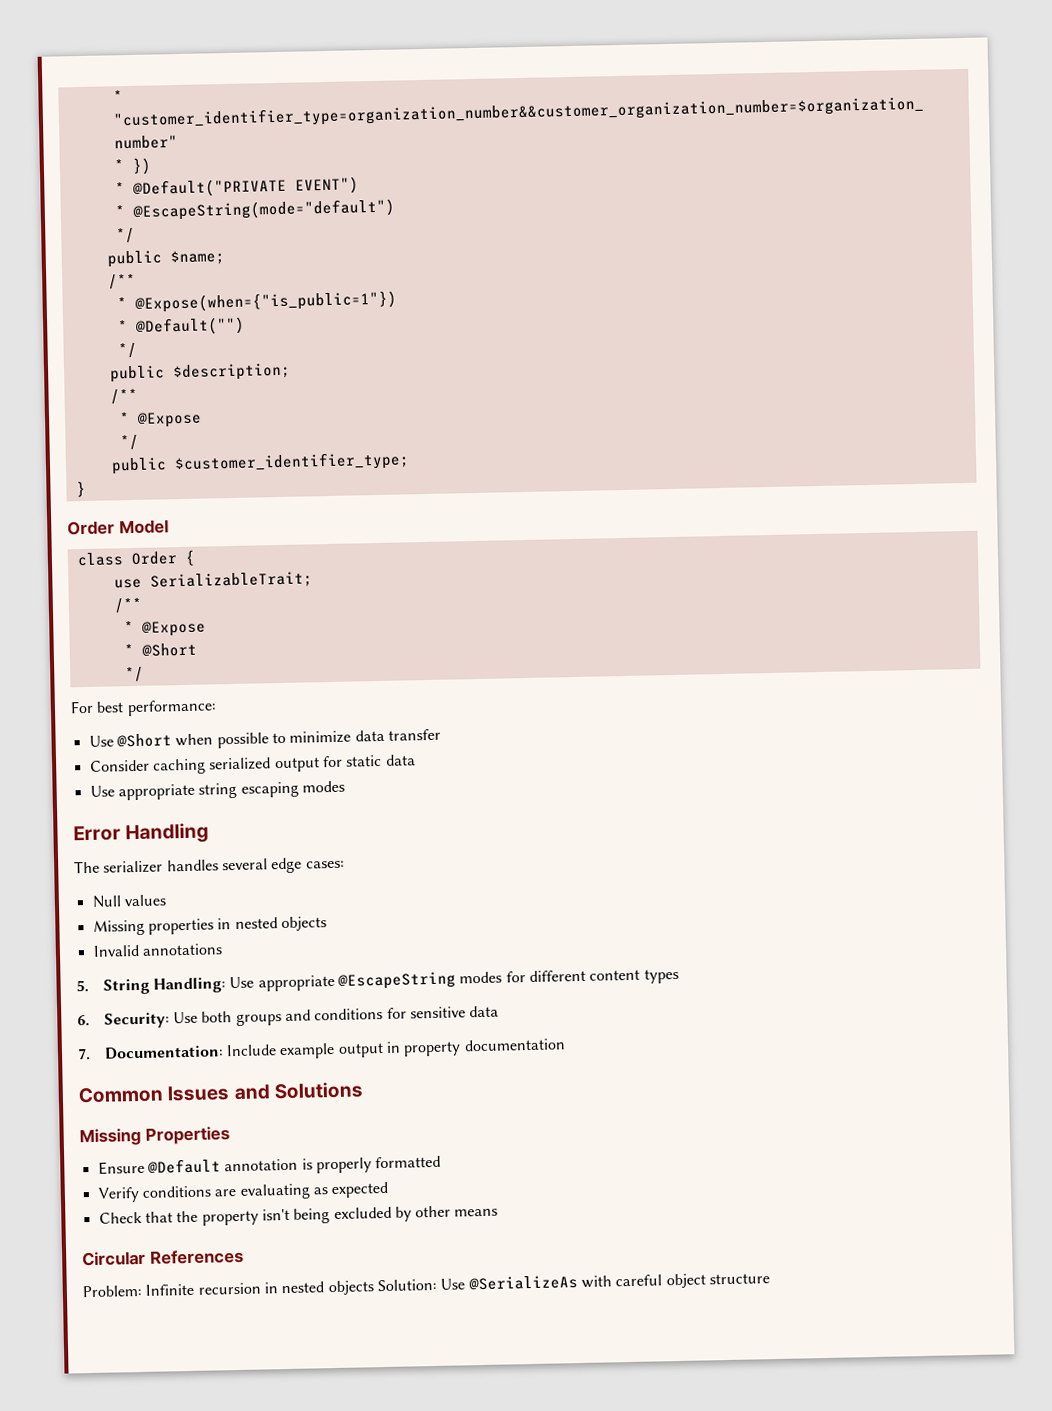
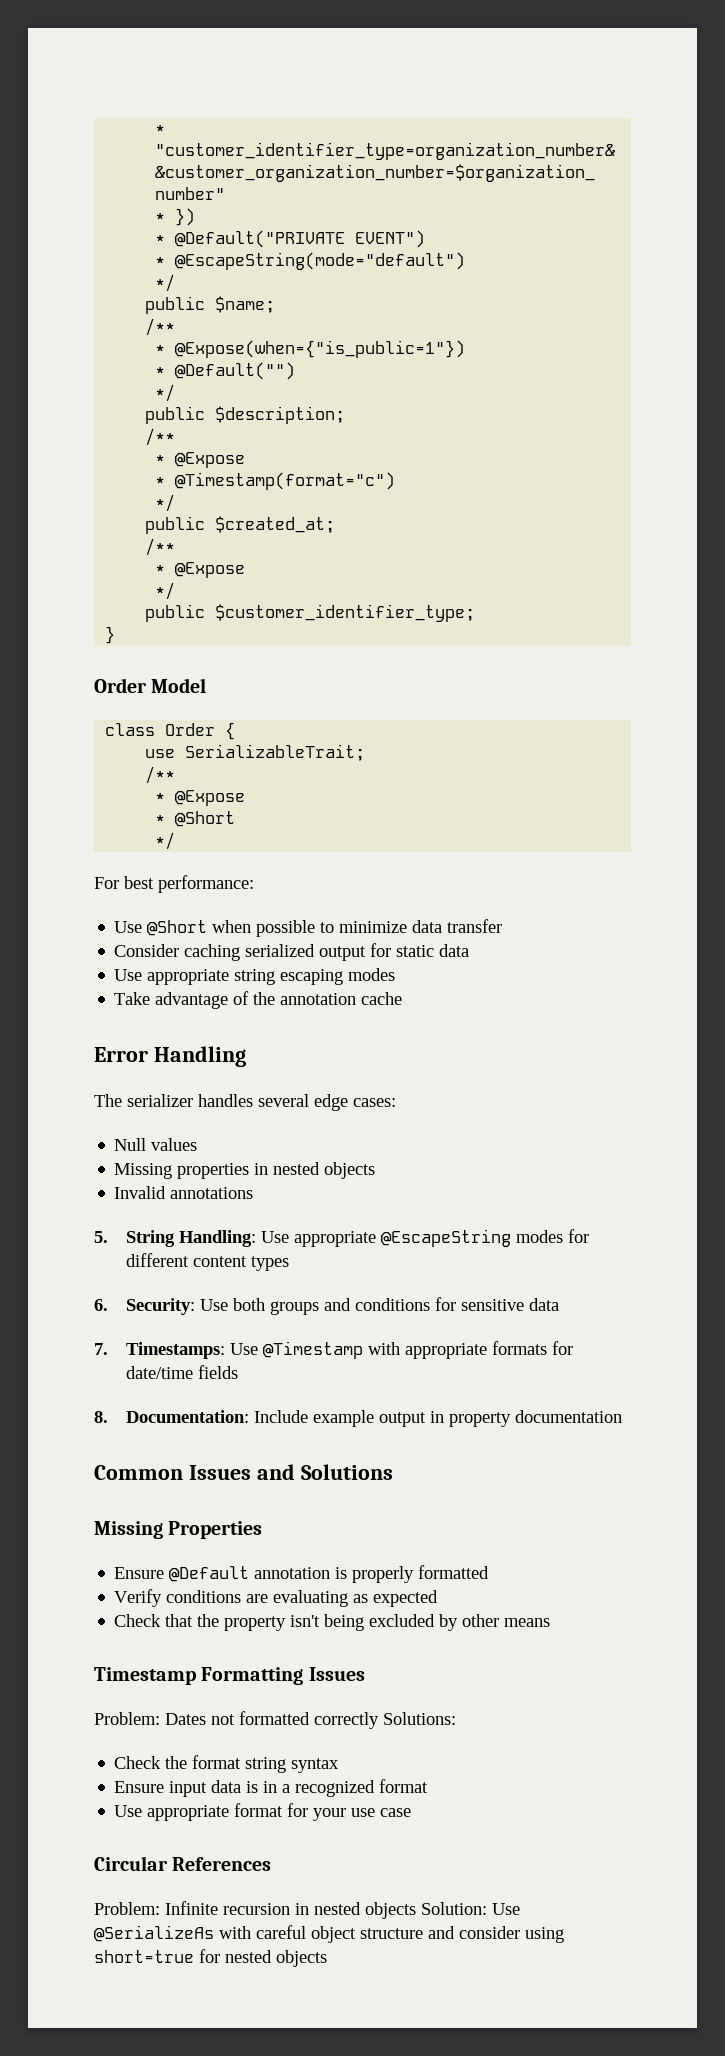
(202, 419) none -> [155,472,396,490] [155,494,176,512] [145,516,336,534] [145,538,176,556] [155,562,246,578] // * @Timestamp(format="c") // */ // public $created_at; // /** // * @Expose
(345, 786) none -> [114,991,403,1009] // Take advantage of the annotation cache
(91, 1054) none -> [126,1341,574,1359] [126,1365,239,1379] [94,1411,108,1423] Timestamps: Use @Timestamp with appropriate formats for date/time fields // 8.
(499, 1212) none -> [94,1667,365,1685] [94,1711,456,1729] [114,1755,340,1773] [114,1779,429,1797] [114,1803,412,1821] // Timestamp Formatting Issues // Problem: Dates not formatted correctly Solutions: // Check the format string syntax // Ensure input data is in a recognized format // Use appropriate format for your use case
(770, 1279) none -> [428,1926,564,1943] [94,1949,327,1967] and consider using short=true for nested objects

